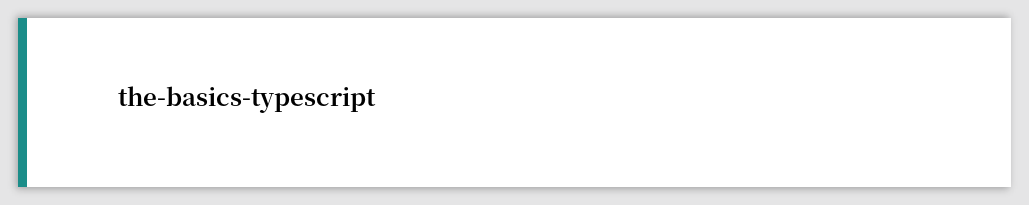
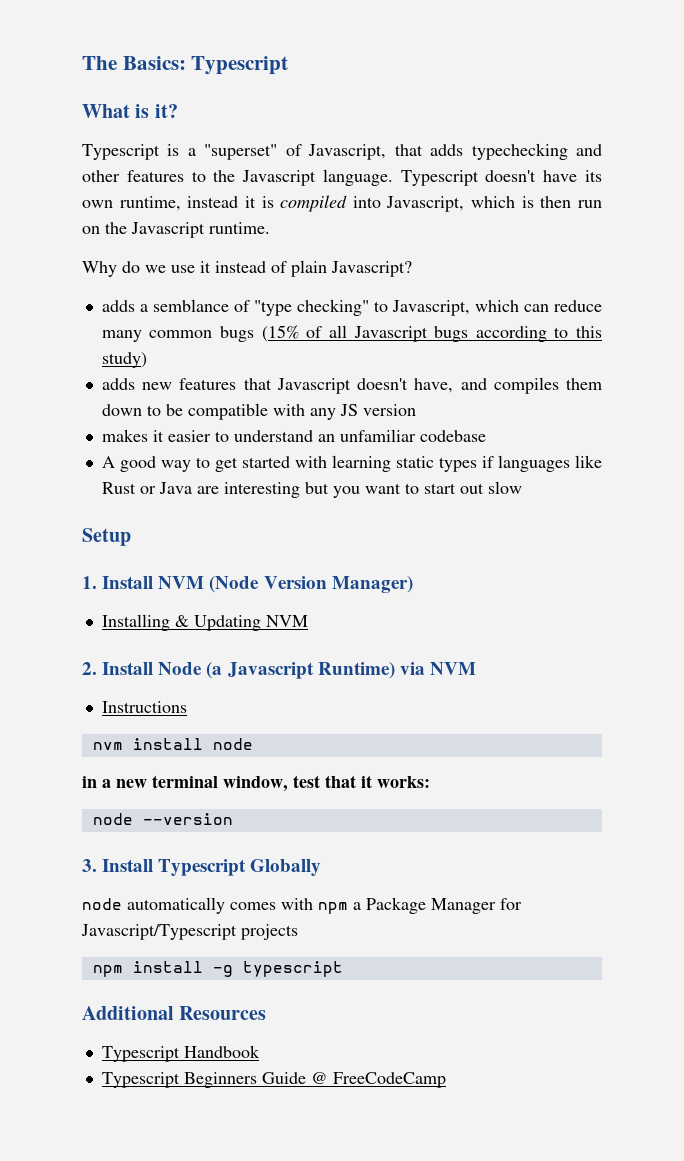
[118,86,376,113] the-basics-typescript -> [82,56,289,75] [82,104,178,118] [82,143,602,160] [82,169,602,186] [82,195,602,212] [82,222,270,238] [82,260,412,277] [101,299,602,316] [101,325,602,342] [101,352,147,368] [101,377,603,394] [101,403,416,420] [101,429,486,442] [101,455,602,472] [101,481,522,498] [82,528,131,546] [82,576,413,593] [101,614,308,631] [82,662,476,679] [101,701,187,713] [92,738,253,750] [82,775,430,792] [92,813,233,825] [82,859,322,876] [82,897,522,914] [81,924,298,940] [92,961,343,977] [82,1006,267,1020] [101,1045,260,1062] [101,1072,446,1088] The Basics: Typescript // What is it? // Typescript is a "superset" of Javascript, that adds typechecking and other features to the Javascript language. Typescript doesn't have its own runtime, instead it is compiled into Javascript, which is then run on the Javascript runtime. // Why do we use it instead of plain Javascript? // adds a semblance of "type checking" to Javascript, which can reduce many common bugs (15% of all Javascript bugs according to this study) // adds new features that Javascript doesn't have, and compiles them down to be compatible with any JS version // makes it easier to understand an unfamiliar codebase // A good way to get started with learning static types if languages like Rust or Java are interesting but you want to start out slow // Setup // 1. Install NVM (Node Version Manager) // Installing & Updating NVM // 2. Install Node (a Javascript Runtime) via NVM // Instructions // nvm install node // in a new terminal window, test that it works: // node --version // 3. Install Typescript Globally // node automatically comes with npm a Package Manager for Javascript/Typescript projects // npm install -g typescript // Additional Resources // Typescript Handbook // Typescript Beginners Guide @ FreeCodeCamp

